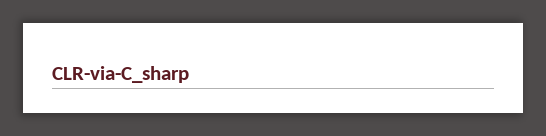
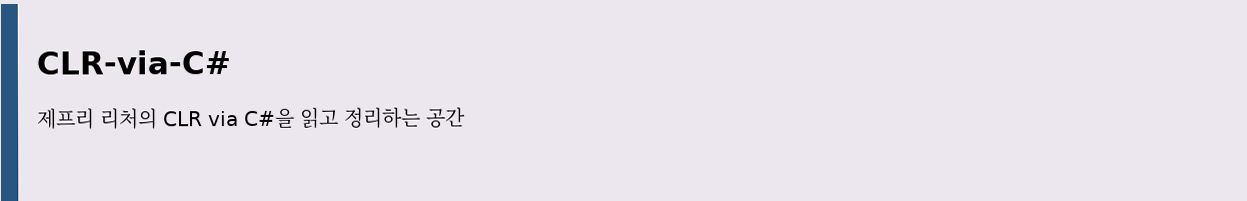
[52,66,189,83] CLR-via-C_sharp -> [36,50,231,75] [37,107,466,130] CLR-via-C# // 제프리 리처의 CLR via C#을 읽고 정리하는 공간

